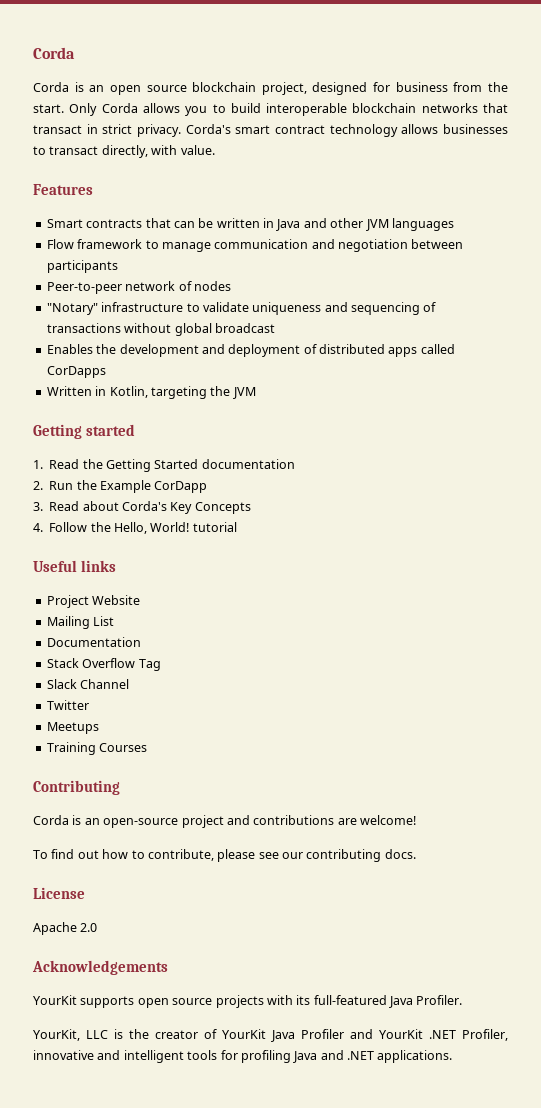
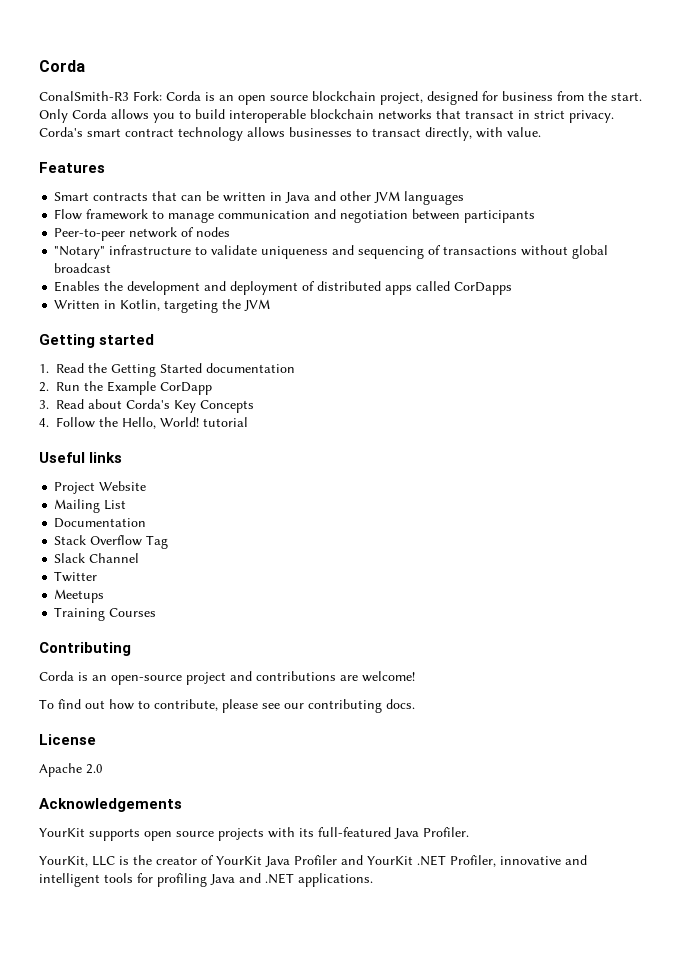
(75, 53) none -> [39,91,162,101] ConalSmith-R3 Fork:

